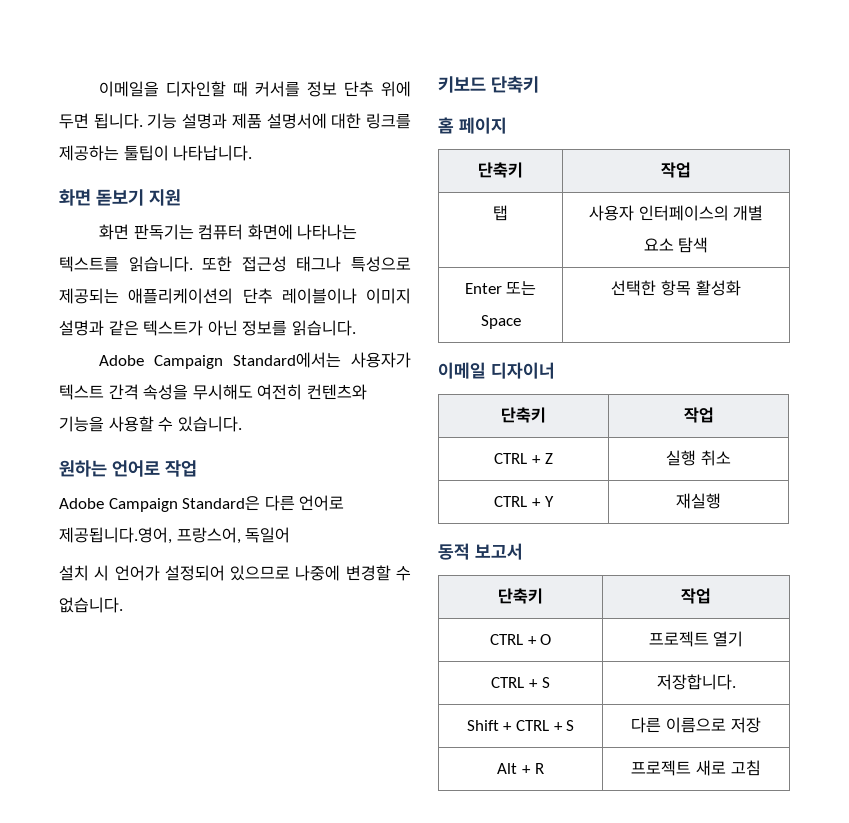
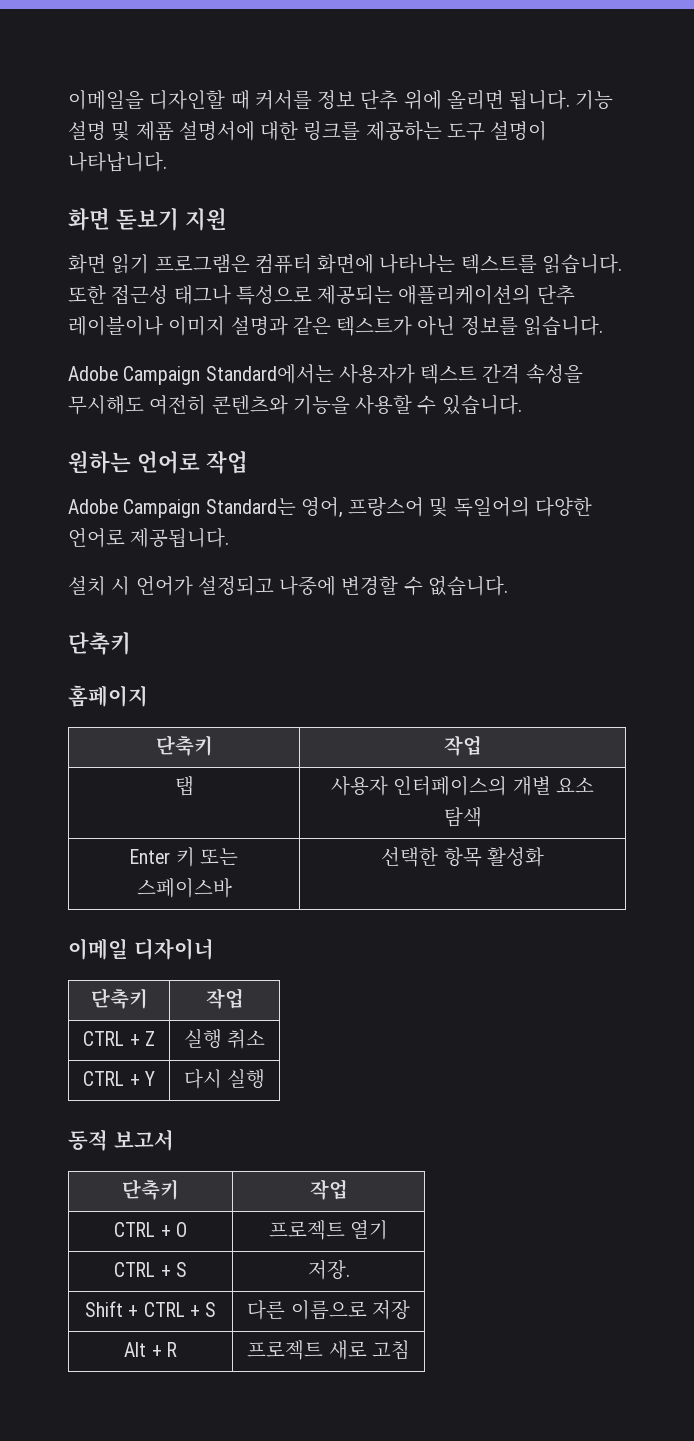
[59,113,89,129] 두면 -> [446,90,504,110] 올리면
[182,113,228,129] 설명과 -> [68,121,131,141] 설명 및
[123,145,169,161] 툴팁이 -> [446,121,548,141] 도구 설명이
[133,224,194,240] 판독기는 -> [111,254,250,274] 읽기 프로그램은
[306,384,367,400] 컨텐츠와 -> [211,395,288,415] 콘텐츠와
[182,495,345,511] [59,527,291,544] Standard은 다른 언어로 제공됩니다.영어, 프랑스어, 독일어 -> [205,497,592,518] [68,527,230,548] Standard는 영어, 프랑스어 및 독일어의 다양한 언어로 제공됩니다.
[164,565,291,581] 설정되어 있으므로 -> [197,576,274,596] 설정되고
[438,76,486,93] 키보드 -> (508, 586) none
[438,117,507,134] 홈 페이지 -> [68,685,148,707] 홈페이지
[506,281,537,295] [480,315,521,329] 또는 Space -> [175,847,238,867] [136,878,232,898] 키 또는 스페이스바
[676,493,721,509] 재실행 -> [183,1069,266,1089] 다시 실행
[656,674,736,690] 저장합니다. -> [307,1260,350,1280] 저장.

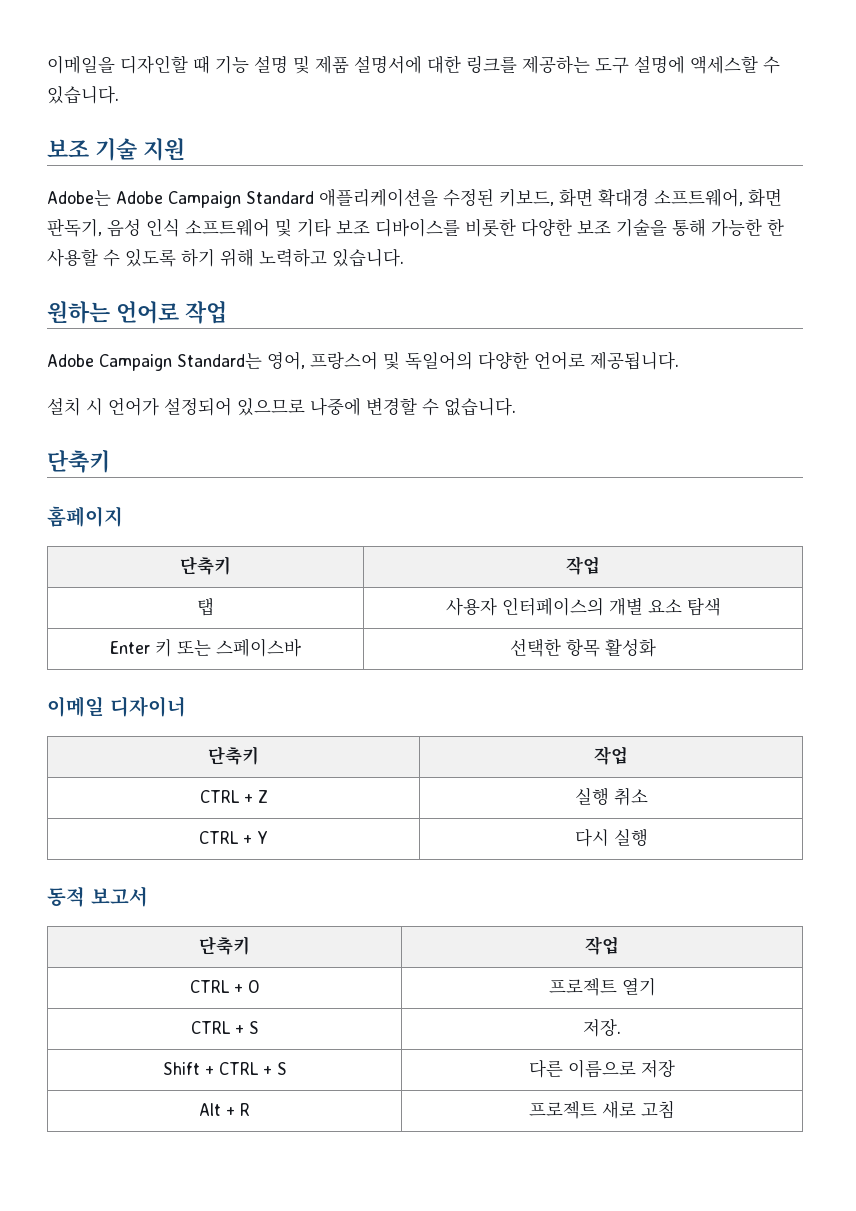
[254,90,571,110] 커서를 정보 단추 위에 올리면 됩니다. -> (210, 64) none
[490,121,548,141] [68,152,167,172] [68,207,227,231] [68,254,622,274] [68,285,575,305] [68,316,603,336] [68,364,583,385] [68,394,437,415] 설명이 나타납니다. // 화면 돋보기 지원 // 화면 읽기 프로그램은 컴퓨터 화면에 나타나는 텍스트를 읽습니다. 또한 접근성 태그나 특성으로 제공되는 애플리케이션의 단추 레이블이나 이미지 설명과 같은 텍스트가 아닌 정보를 읽습니다. // Adobe Campaign Standard에서는 사용자가 텍스트 간격 속성을 무시해도 여전히 콘텐츠와 기능을 사용할 수 -> [634,55,780,74] [47,85,119,104] [47,137,185,161] [47,188,782,208] [47,218,784,237] [47,248,327,267] 설명에 액세스할 수 있습니다. // 보조 기술 지원 // Adobe는 Adobe Campaign Standard 애플리케이션을 수정된 키보드, 화면 확대경 소프트웨어, 화면 판독기, 음성 인식 소프트웨어 및 기타 보조 디바이스를 비롯한 다양한 보조 기술을 통해 가능한 한 사용할 수 있도록 하기 위해 노력하고
[197,576,274,596] 설정되고 -> [164,397,305,416] 설정되어 있으므로

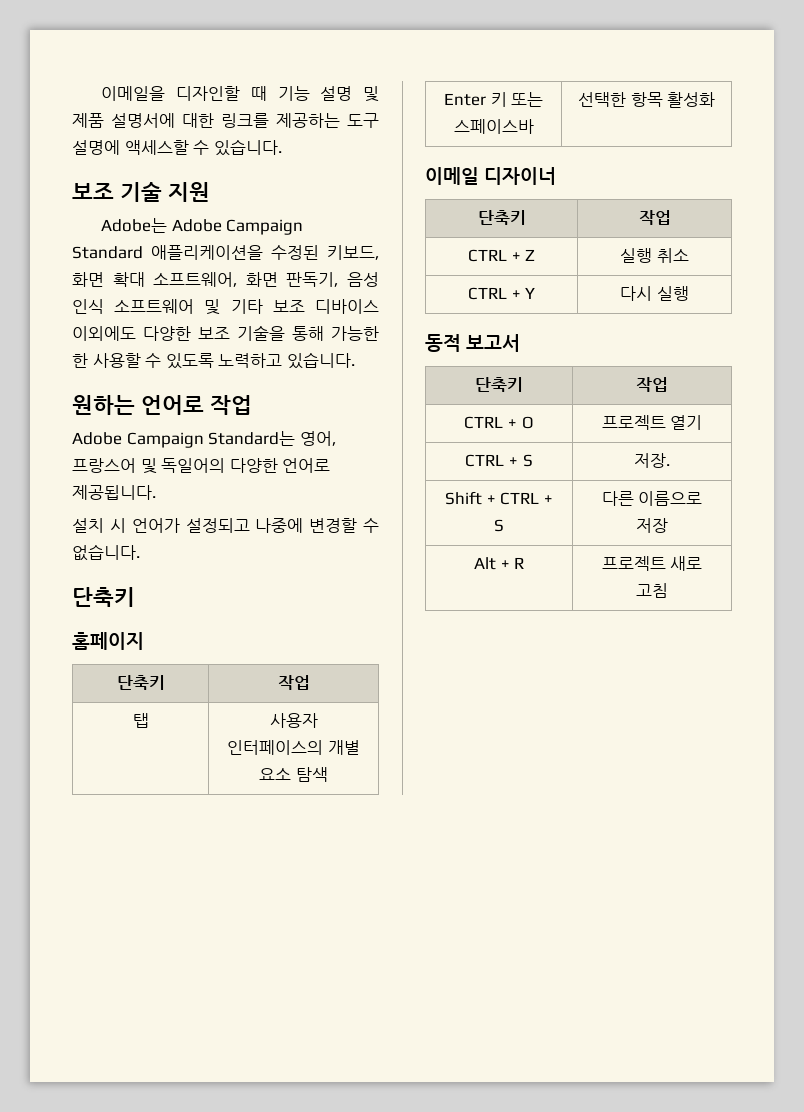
[598,189,649,207] 확대경 -> [112,272,145,287] 확대
[375,218,516,237] 디바이스를 비롯한 -> [315,299,379,314] [72,326,136,341] 디바이스 이외에도
[181,248,254,267] 하기 위해 -> (214, 361) none
[164,397,305,416] 설정되어 있으므로 -> [185,518,250,533] 설정되고

